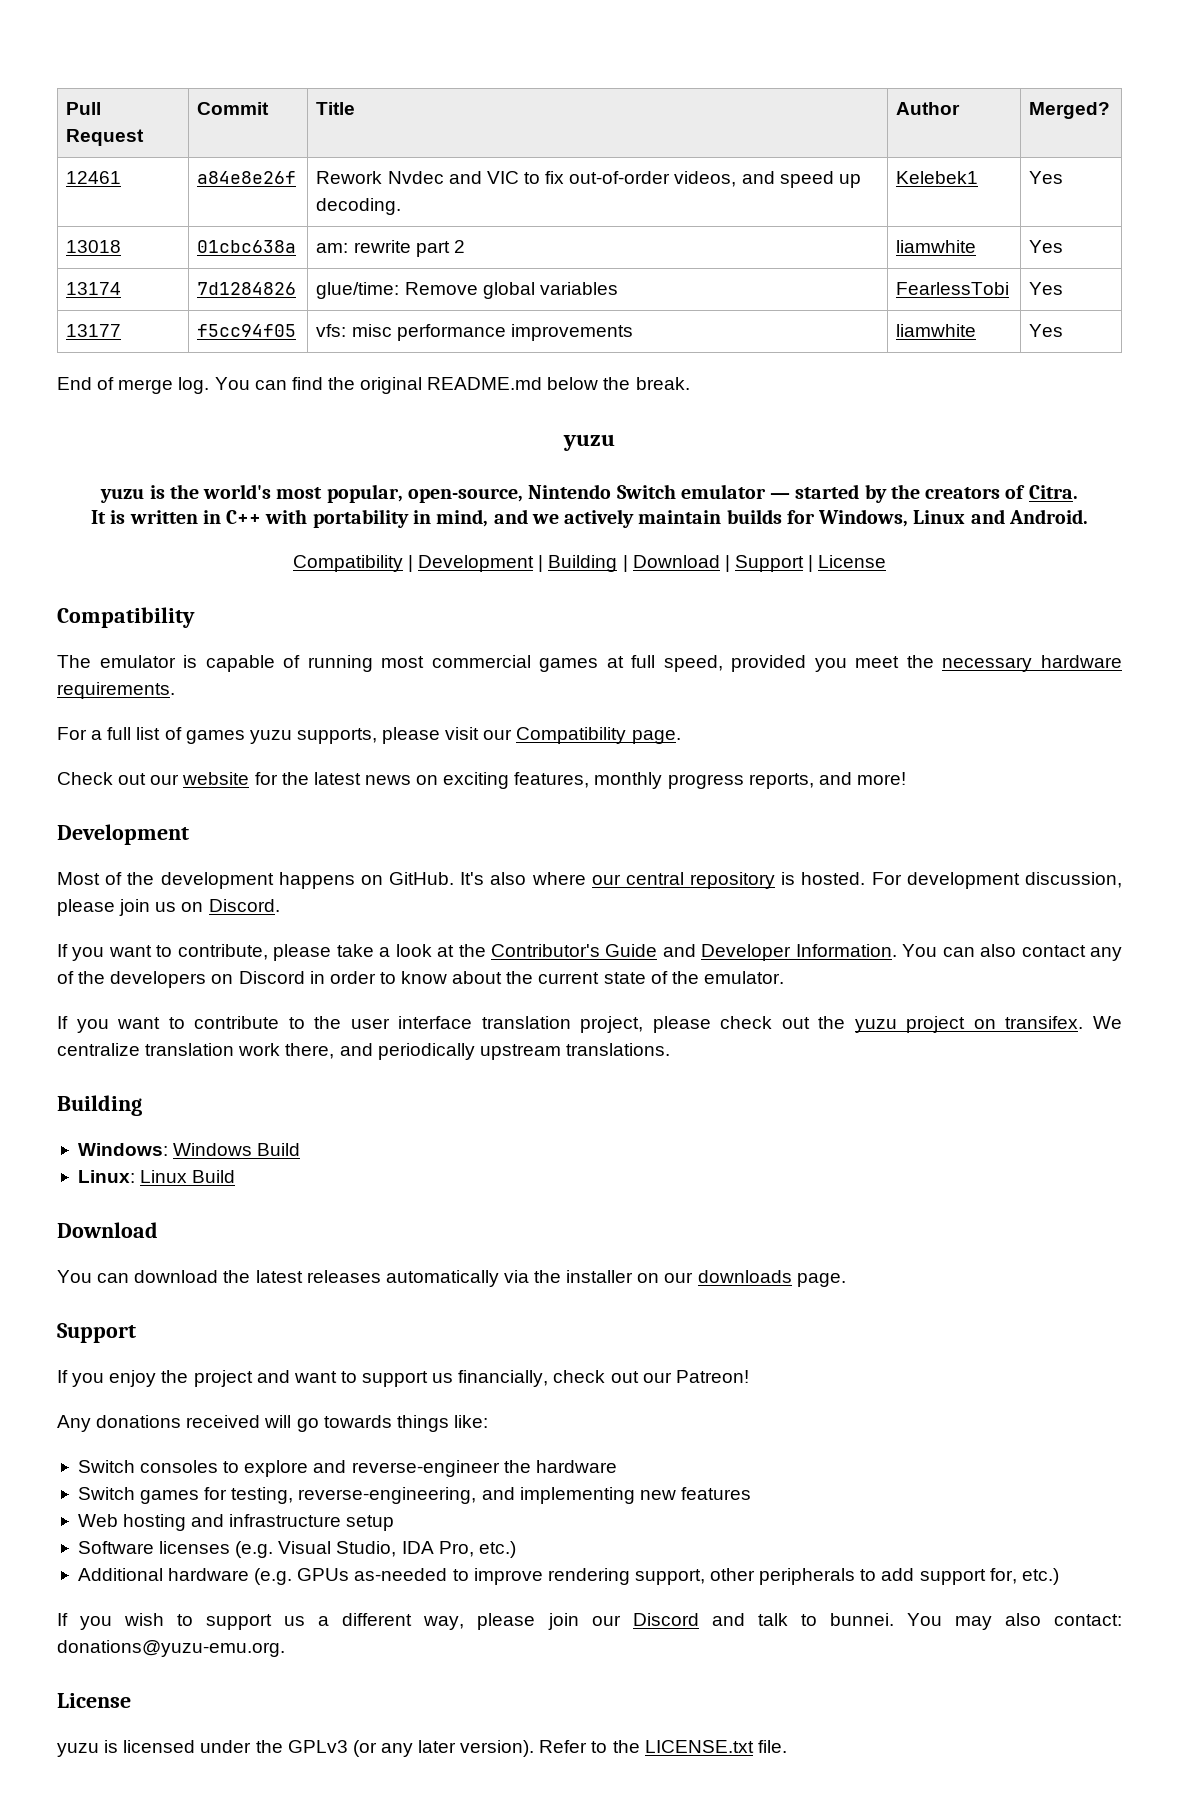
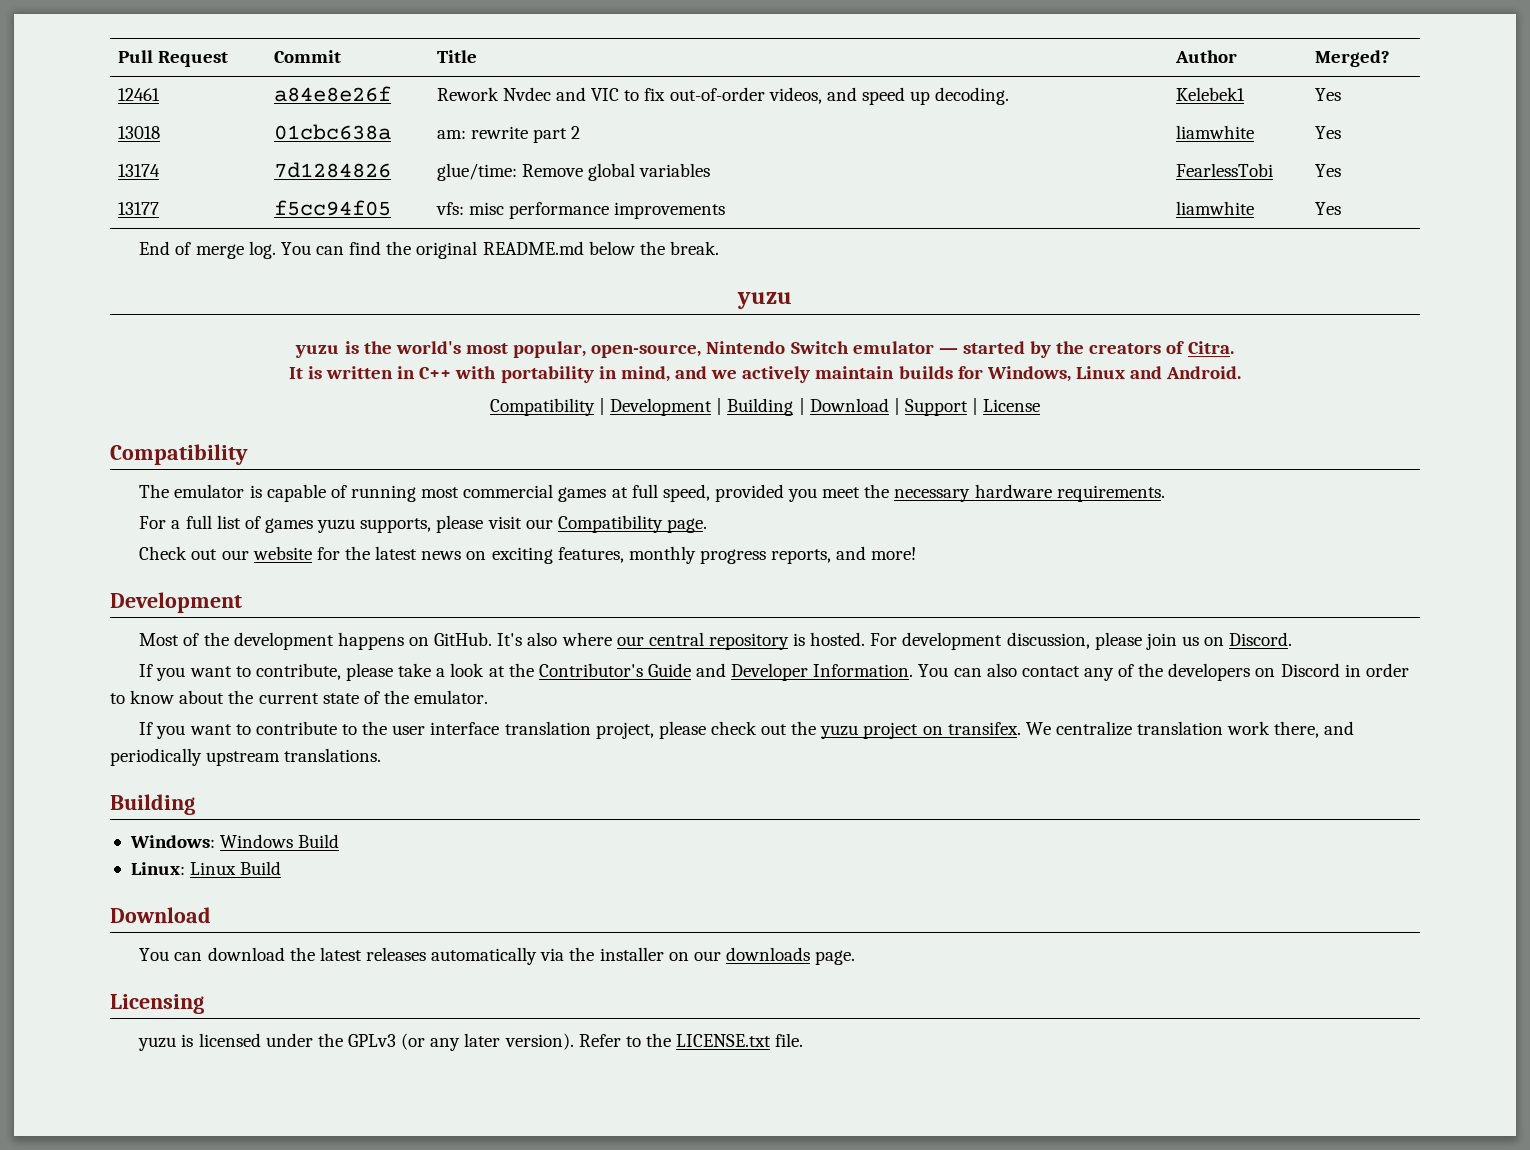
[57,1323,136,1343] [57,1370,749,1387] [57,1415,488,1432] [77,1460,617,1477] [77,1487,751,1504] [77,1514,395,1531] [77,1541,516,1558] [77,1568,1059,1585] [57,1613,1122,1630] [57,1640,285,1657] [57,1693,131,1708] Support // If you enjoy the project and want to support us financially, check out our Patreon! // Any donations received will go towards things like: // Switch consoles to explore and reverse-engineer the hardware // Switch games for testing, reverse-engineering, and implementing new features // Web hosting and infrastructure setup // Software licenses (e.g. Visual Studio, IDA Pro, etc.) // Additional hardware (e.g. GPUs as-needed to improve rendering support, other peripherals to add support for, etc.) // If you wish to support us a different way, please join our Discord and talk to bunnei. You may also contact: donations@yuzu-emu.org. // License -> [110,994,204,1014] Licensing

